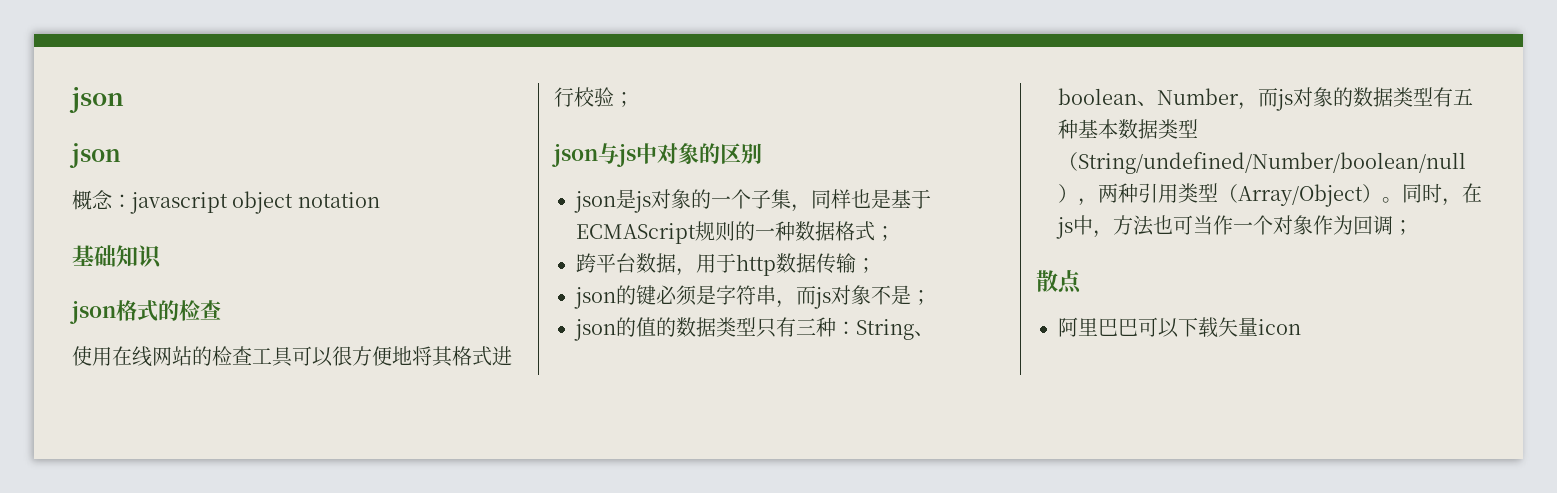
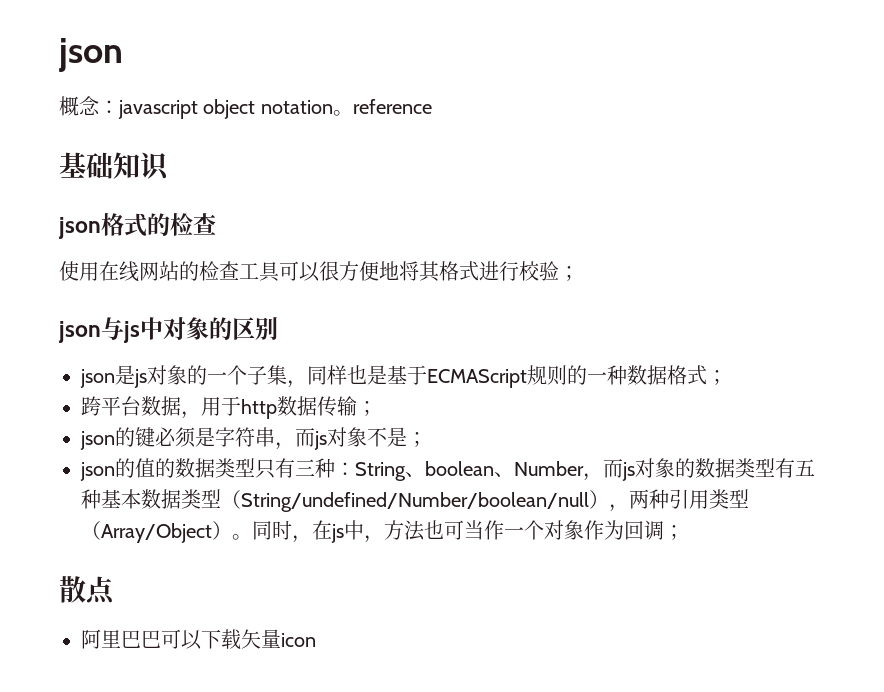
[69,87,124,113] [69,143,121,168] json // json -> [58,38,123,72] json
(380, 200) none -> [332,99,432,116] 。reference

